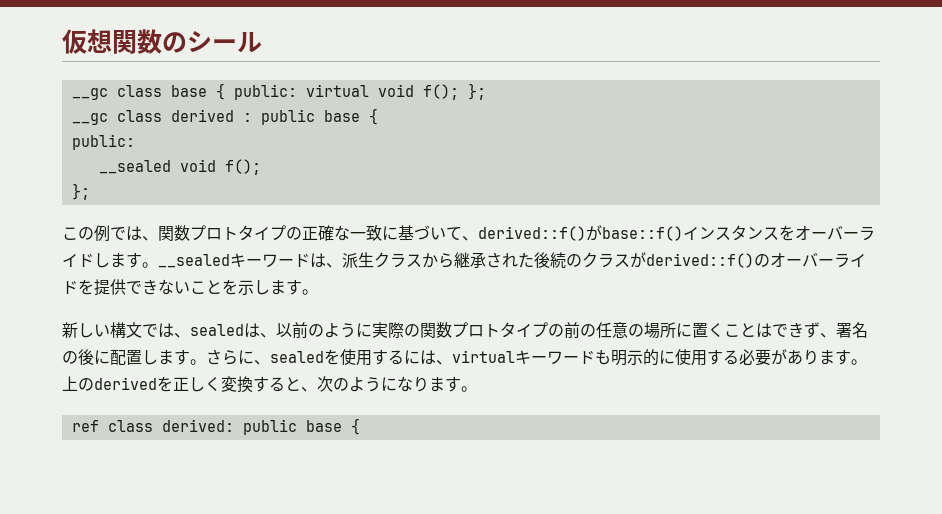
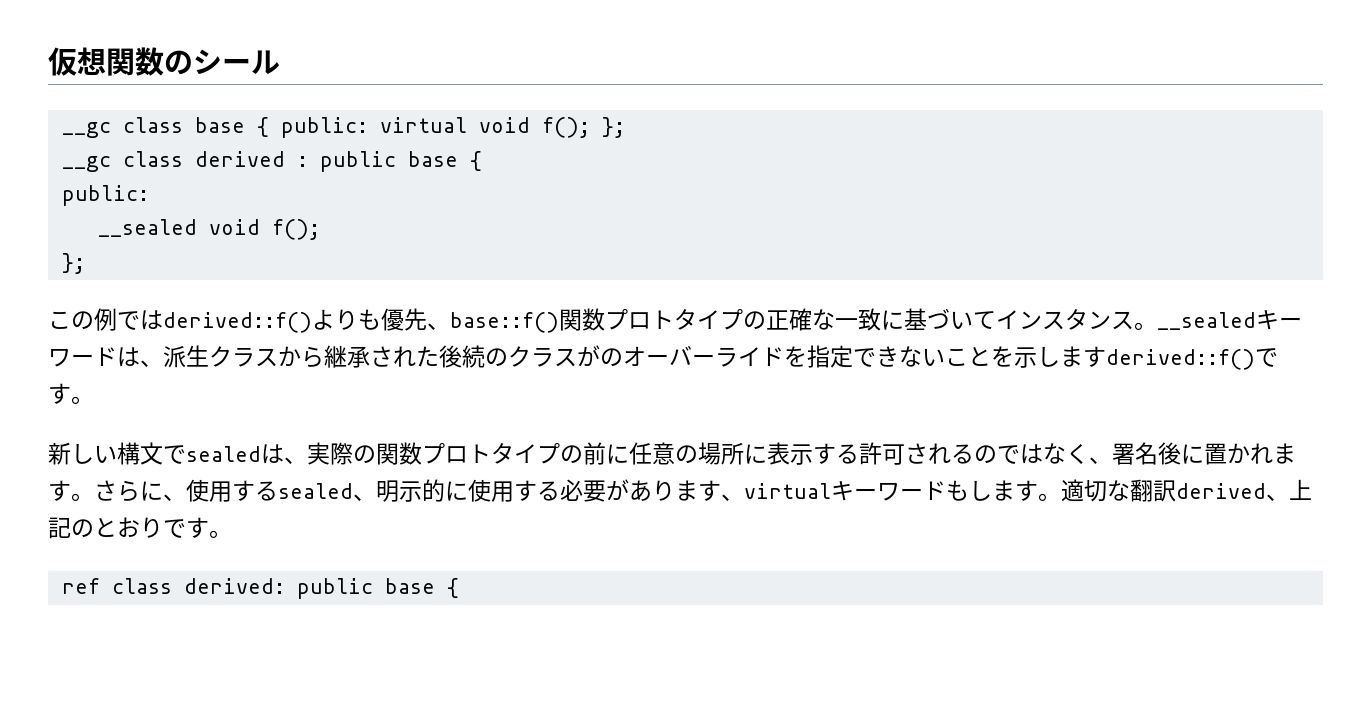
[142,236,158,241] 、 -> [163,308,559,333] derived::f()よりも優先、base::f()
[462,225,875,241] [62,252,142,268] 、derived::f()がbase::f()インスタンスをオーバーライドします -> [996,309,1134,330] インスタンス
[646,253,754,268] derived::f() -> (600, 356) none
[94,279,126,296] 提供 -> [807,345,853,368] 指定
(302, 287) none -> [1106,348,1278,370] [48,383,71,404] derived::f()です
[158,323,190,338] は、 -> (186, 454) none
[276,322,372,339] 以前のように -> (307, 460) none
[580,324,596,337] の -> [606,444,629,464] に
[692,322,868,338] [62,349,158,365] 置くことはできず、署名の後に配置し -> [767,442,1273,465] 表示する許可されるのではなく、署名後に置かれ
[270,349,611,366] sealedを使用するには、virtualキーワードも -> [186,479,376,502] 使用するsealed、
[851,359,867,365] [62,376,445,393] 。上のderivedを正しく変換すると、次のようになりま -> [721,479,1312,502] [48,517,186,539] 、virtualキーワードもします。適切な翻訳derived、上記のとおりで

